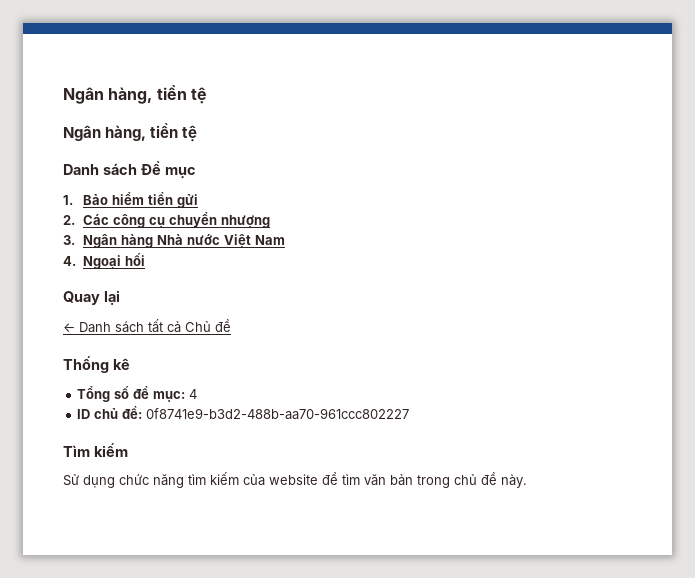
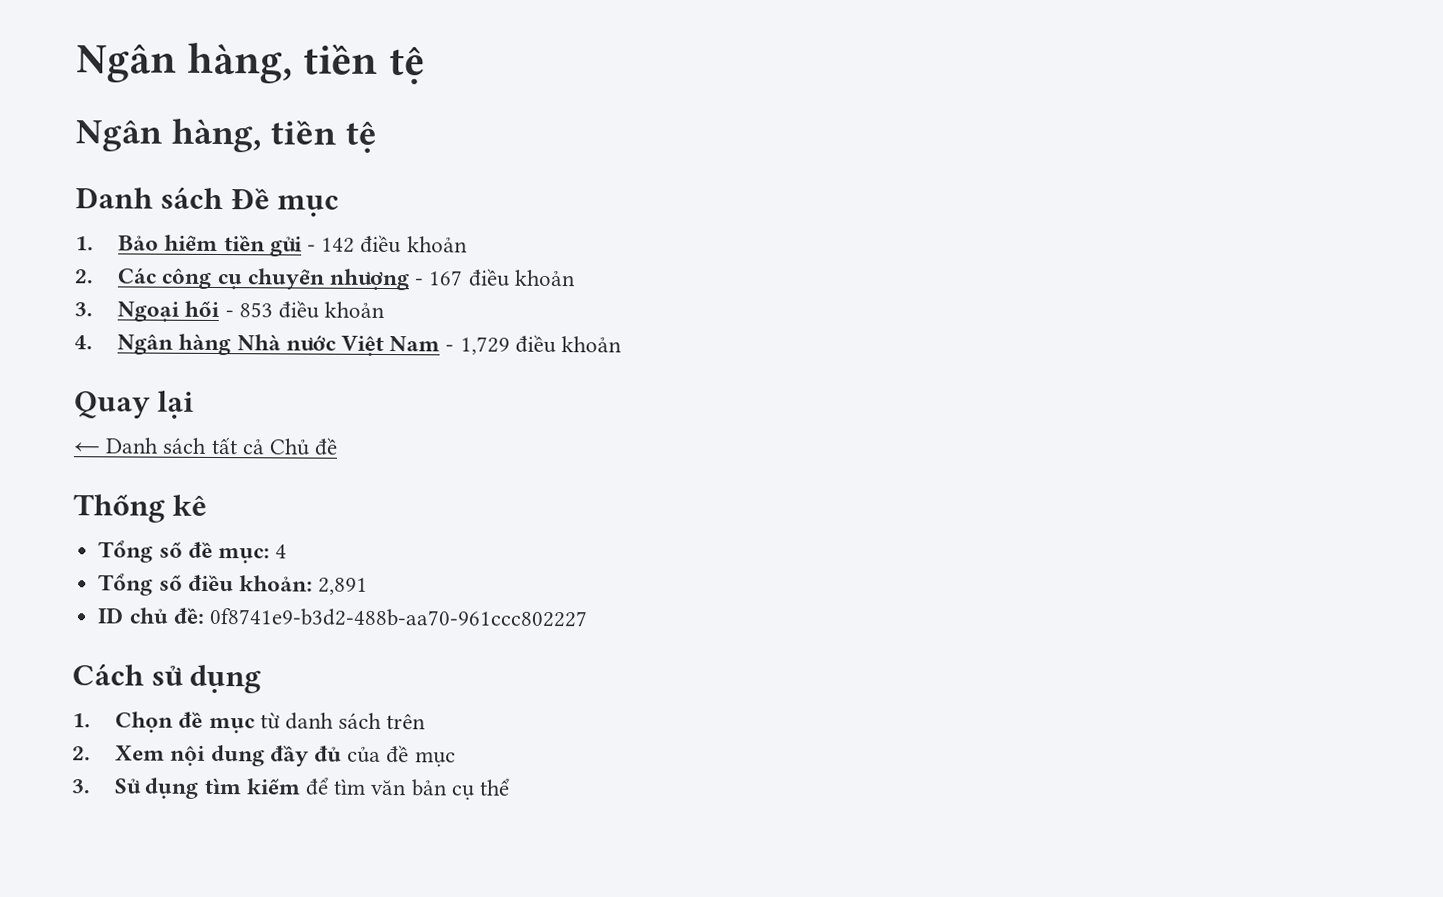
(198, 201) none -> [306,234,468,254] - 142 điều khoản
[63,235,75,245] // 3. -> [414,268,576,287] [74,300,386,322] [74,335,93,350] - 167 điều khoản // 3. Ngoại hối - 853 điều khoản // 4.
[63,253,145,269] // 4. Ngoại hối -> [445,334,623,355] - 1,729 điều khoản
(198, 394) none -> [98,573,369,596] // Tổng số điều khoản: 2,891
[63,443,128,457] [63,472,527,488] Tìm kiếm // Sử dụng chức năng tìm kiếm của website để tìm văn bản trong chủ đề này. -> [72,663,261,694] [72,711,427,734] [72,744,456,768] [71,777,511,801] Cách sử dụng // 1. Chọn đề mục từ danh sách trên // 2. Xem nội dung đầy đủ của đề mục // 3. Sử dụng tìm kiếm để tìm văn bản cụ thể

